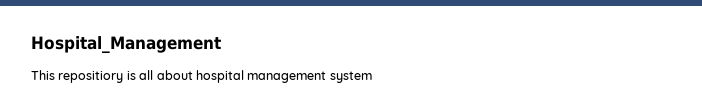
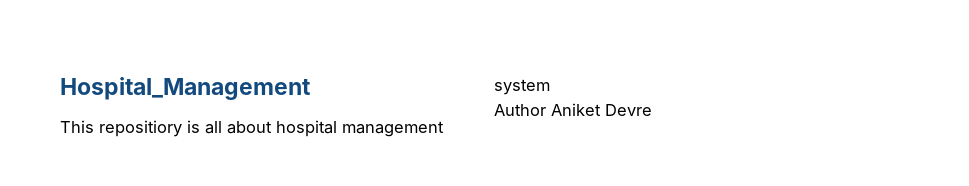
(372, 77) none -> [494,103,652,116] // Author Aniket Devre

